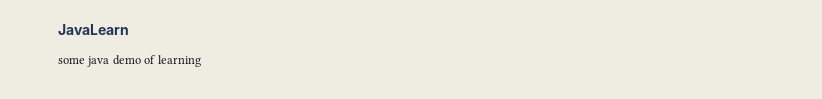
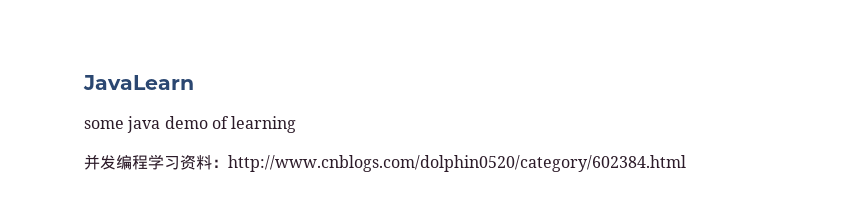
(201, 61) none -> [84,154,686,172] // 并发编程学习资料：http://www.cnblogs.com/dolphin0520/category/602384.html

